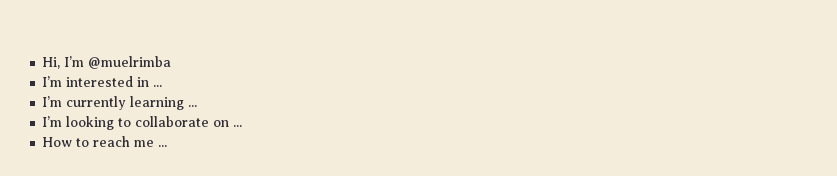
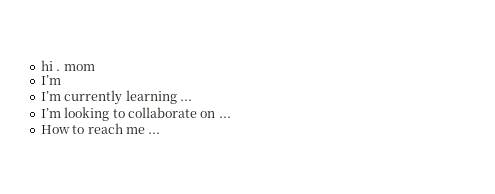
[42,56,172,69] [42,76,163,87] Hi, I’m @muelrimba // I’m interested in ... -> [40,60,95,71] [40,75,61,85] hi . mom // I’m

